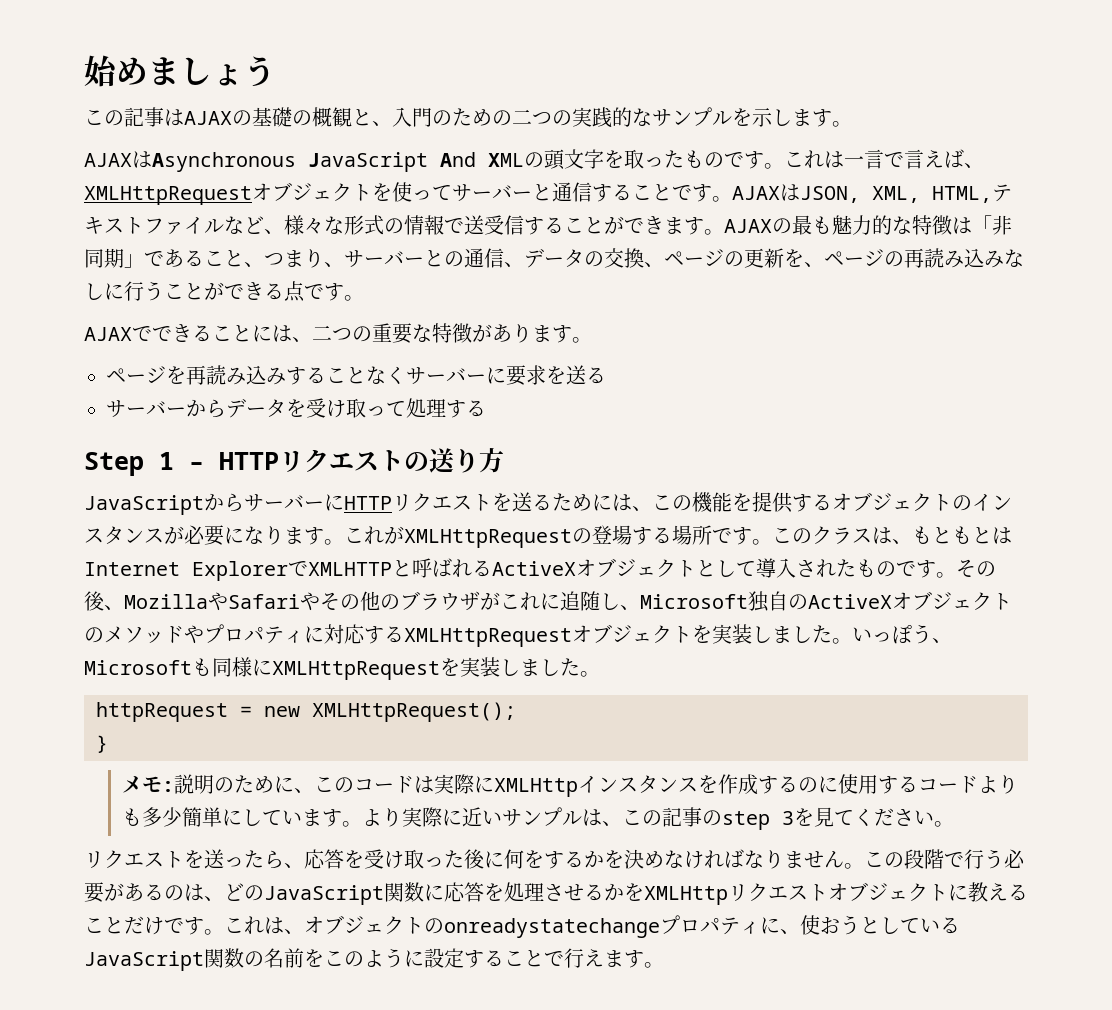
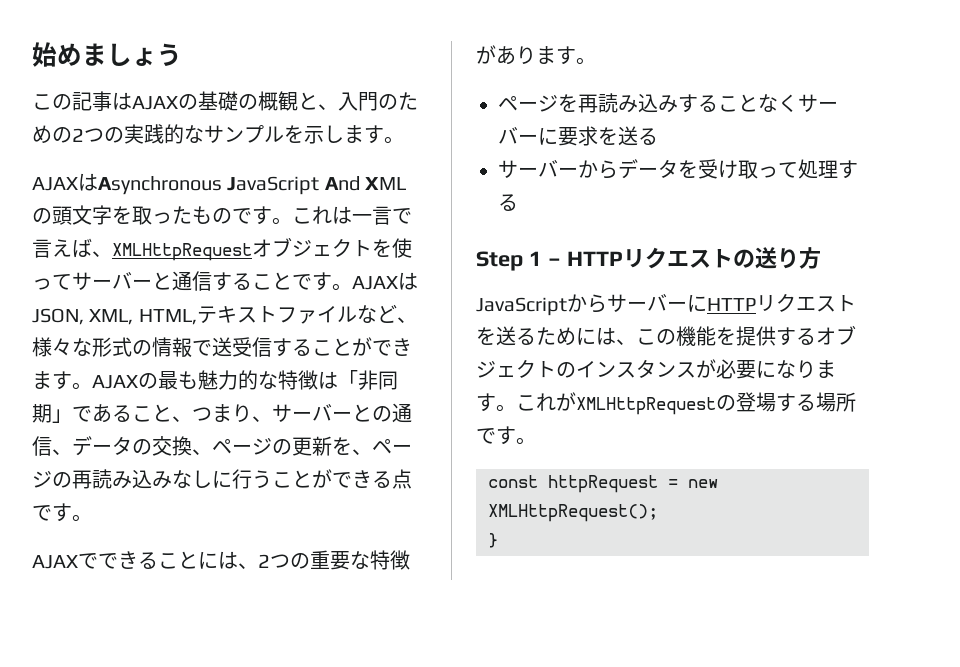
[512,109,532,125] 二 -> [72,128,84,142] 2
[312,325,332,341] 二 -> [258,554,270,568] 2
[772,526,1012,544] [84,558,996,581] [84,591,1012,612] [84,624,952,647] [84,657,600,680] このクラスは、もともとはInternet ExplorerでXMLHTTPと呼ばれるActiveXオブジェクトとして導入されたものです。その後、MozillaやSafariやその他のブラウザがこれに追随し、Microsoft独自のActiveXオブジェクトのメソッドやプロパティに対応するXMLHttpRequestオブジェクトを実装しました。いっぽう、Microsoftも同様にXMLHttpRequestを実装しました。 // -> [488,475,538,488] // const
[122,774,1019,797] [122,807,955,830] [84,849,1025,869] [84,882,1028,905] [84,915,960,938] [84,948,664,971] // メモ:説明のために、このコードは実際にXMLHttpインスタンスを作成するのに使用するコードよりも多少簡単にしています。より実際に近いサンプルは、この記事のstep 3を見てください。 // リクエストを送ったら、応答を受け取った後に何をするかを決めなければなりません。この段階で行う必要があるのは、どのJavaScript関数に応答を処理させるかをXMLHttpリクエストオブジェクトに教えることだけです。これは、オブジェクトのonreadystatechangeプロパティに、使おうとしているJavaScript関数の名前をこのように設定することで行えます。 -> (498, 540) none

